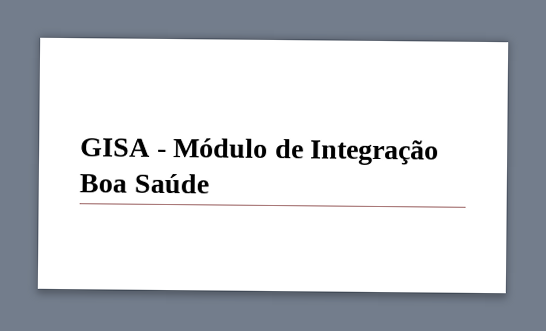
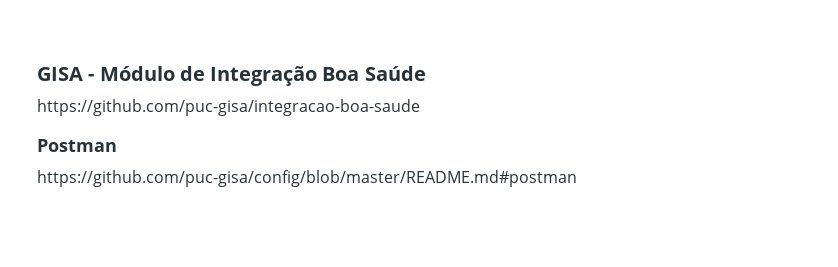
(209, 183) none -> [37,99,420,116] [37,139,117,152] [37,170,577,187] // https://github.com/puc-gisa/integracao-boa-saude // Postman // https://github.com/puc-gisa/config/blob/master/README.md#postman

